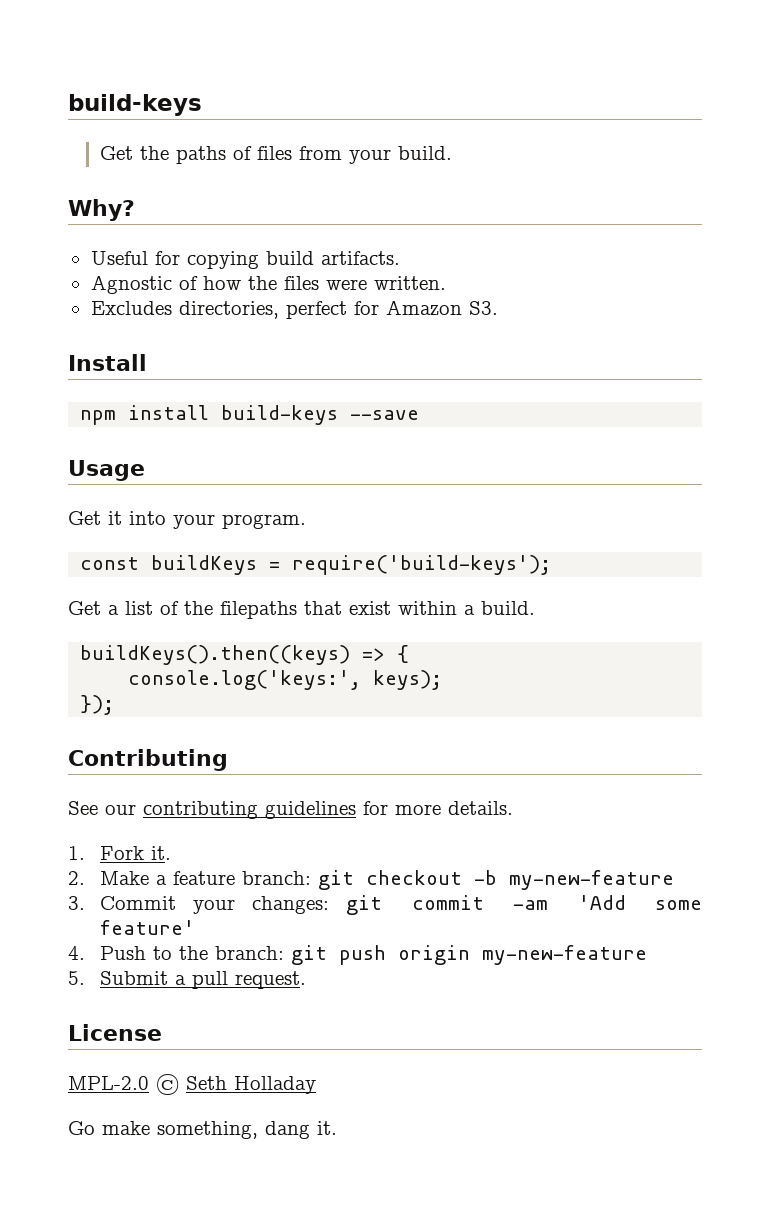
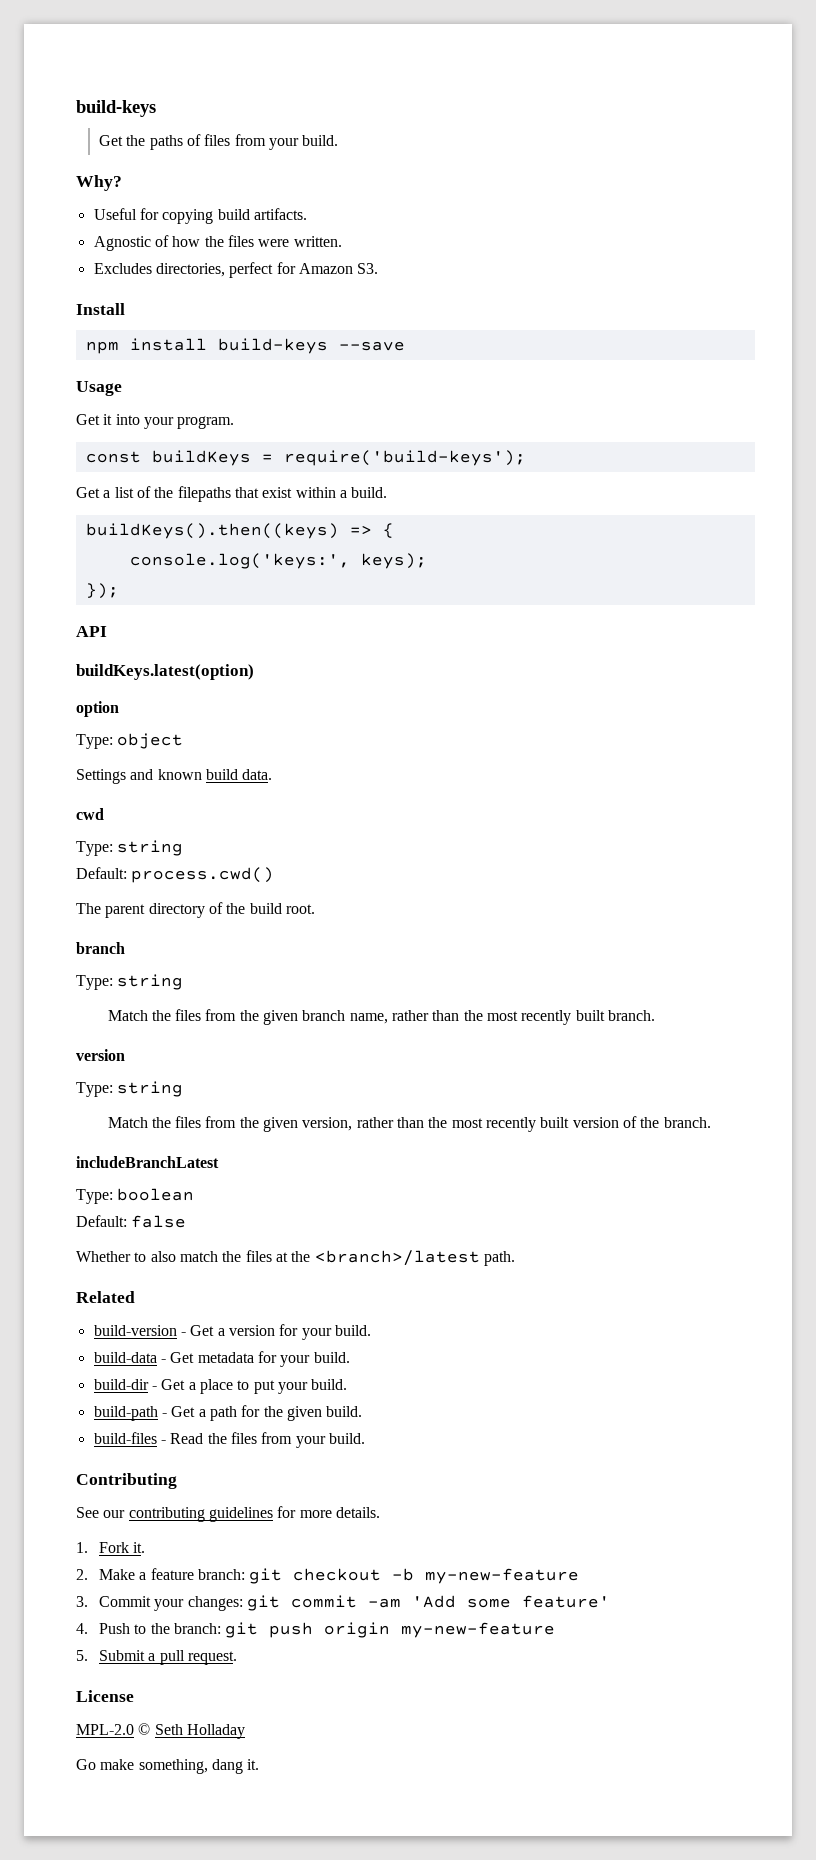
(115, 705) none -> [76,626,107,637] [76,664,254,680] [76,701,119,717] [76,733,184,749] [76,769,273,784] [76,808,104,820] [76,840,184,856] [76,867,275,883] [76,902,315,918] [76,942,125,954] [76,974,184,990] [107,1009,655,1025] [76,1049,125,1061] [76,1081,184,1097] [107,1116,711,1132] [76,1156,219,1168] [76,1188,195,1204] [76,1215,187,1228] [76,1250,515,1266] [76,1291,135,1303] [93,1324,371,1340] [93,1351,350,1367] [93,1379,348,1394] [93,1405,363,1421] [93,1432,365,1448] // API // buildKeys.latest(option) // option // Type: object // Settings and known build data. // cwd // Type: string // Default: process.cwd() // The parent directory of the build root. // branch // Type: string // Match the files from the given branch name, rather than the most recently built branch. // version // Type: string // Match the files from the given version, rather than the most recently built version of the branch. // includeBranchLatest // Type: boolean // Default: false // Whether to also match the files at the <branch>/latest path. // Related // build-version - Get a version for your build. // build-data - Get metadata for your build. // build-dir - Get a place to put your build. // build-path - Get a path for the given build. // build-files - Read the files from your build.

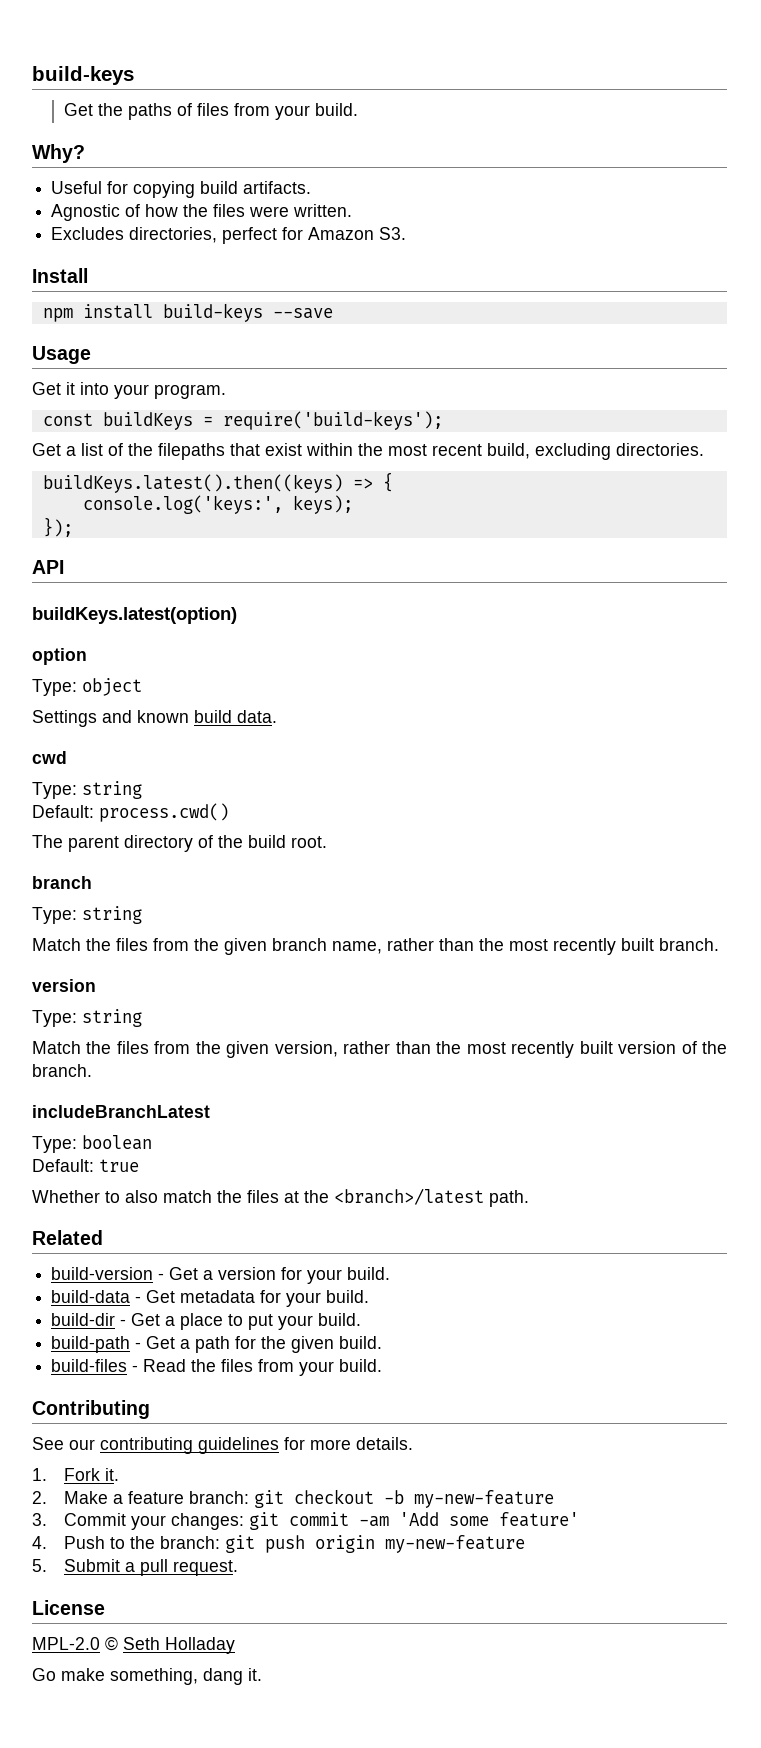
[339,487,388,498] [85,523,339,539] a build. // buildKeys().then((keys) -> [358,443,704,460] [42,474,343,493] the most recent build, excluding directories. // buildKeys.latest().then((keys)
[131,1215,187,1228] false -> [99,1159,139,1172] true

